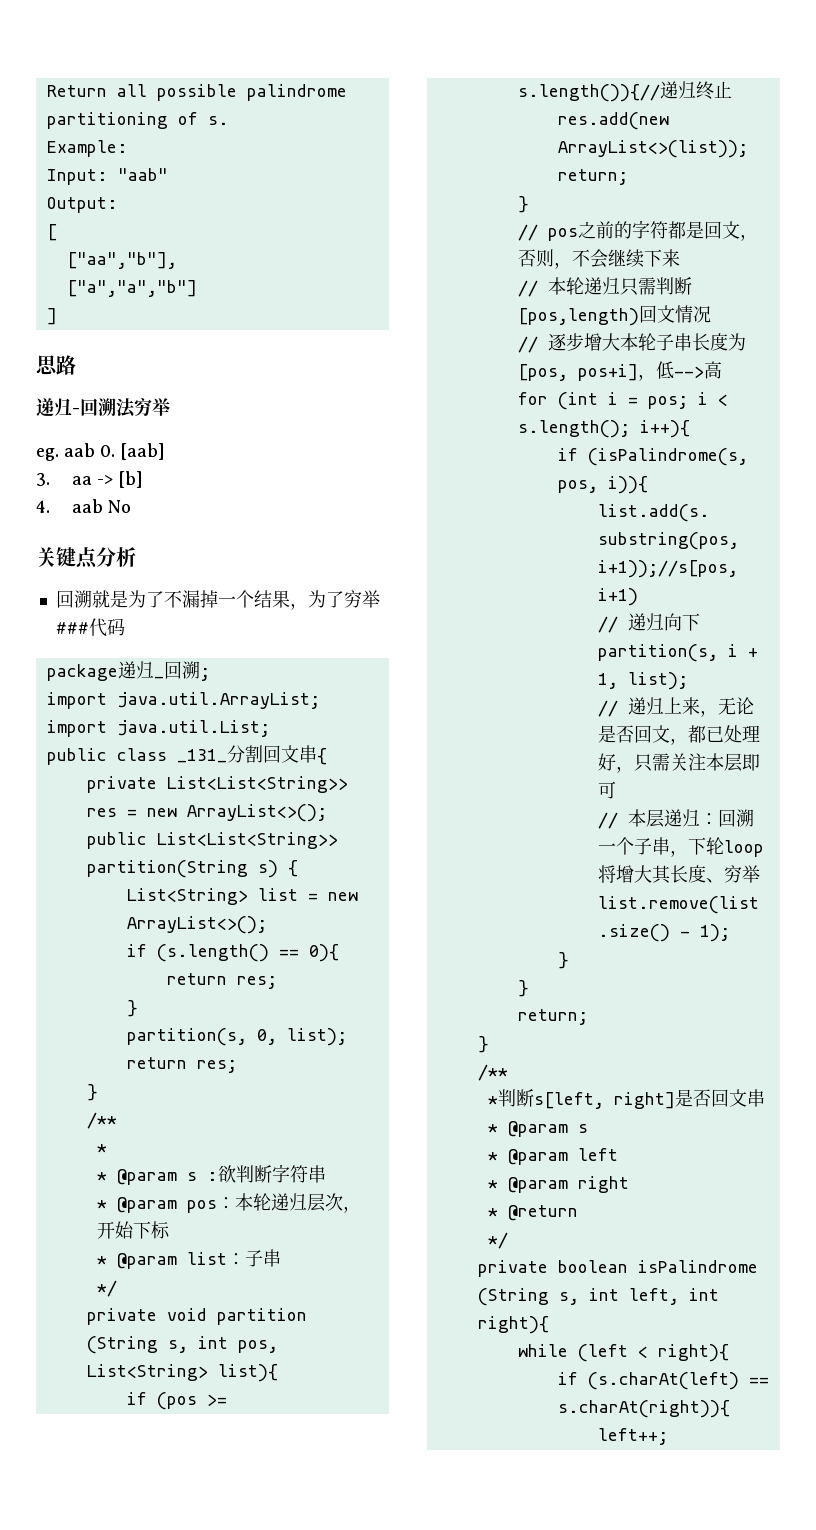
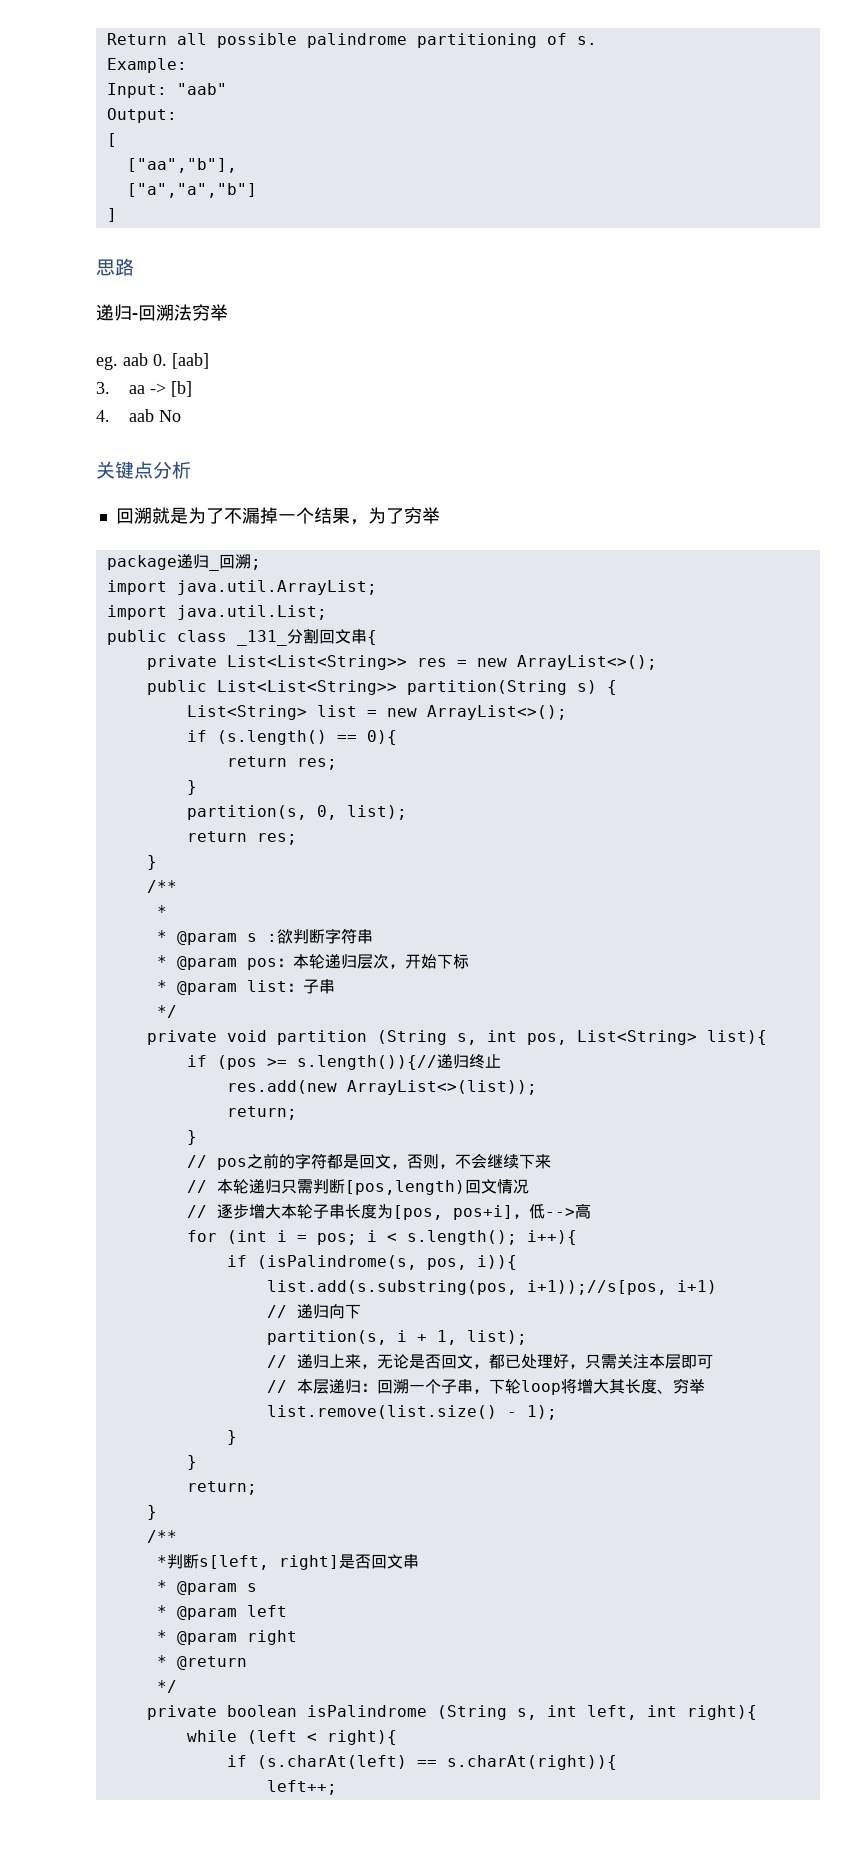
[55,618,125,637] ###代码 -> (440, 515) none

